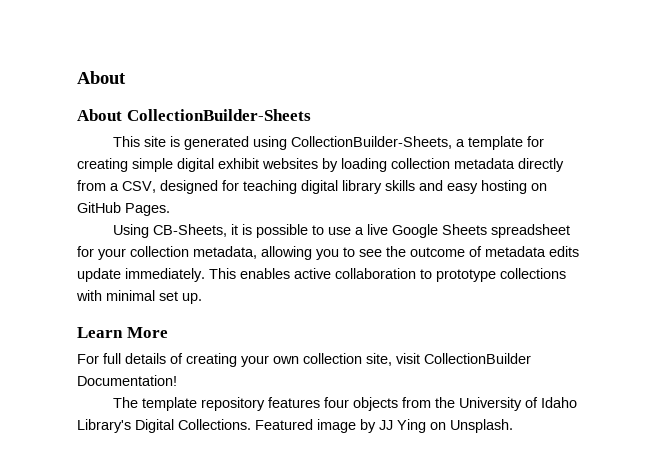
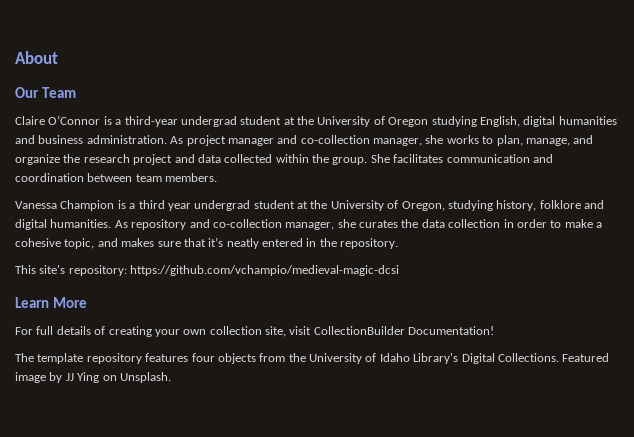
[77,109,311,121] [112,136,544,150] [77,158,564,172] [77,180,547,194] [77,202,170,216] [112,224,570,238] [77,246,579,260] [77,268,566,282] [76,290,202,304] About CollectionBuilder-Sheets // This site is generated using CollectionBuilder-Sheets, a template for creating simple digital exhibit websites by loading collection metadata directly from a CSV, designed for teaching digital library skills and easy hosting on GitHub Pages. // Using CB-Sheets, it is possible to use a live Google Sheets spreadsheet for your collection metadata, allowing you to see the outcome of metadata edits update immediately. This enables active collaboration to prototype collections with minimal set up. -> [15,87,76,98] [15,115,617,127] [15,135,594,146] [15,154,553,165] [15,173,218,182] [15,200,604,211] [15,219,602,230] [15,237,399,249] [15,265,400,276] Our Team // Claire O’Connor is a third-year undergrad student at the University of Oregon studying English, digital humanities and business administration. As project manager and co-collection manager, she works to plan, manage, and organize the research project and data collected within the group. She facilitates communication and coordination between team members. // Vanessa Champion is a third year undergrad student at the University of Oregon, studying history, folklore and digital humanities. As repository and co-collection manager, she curates the data collection in order to make a cohesive topic, and makes sure that it’s neatly entered in the repository. // This site's repository: https://github.com/vchampio/medieval-magic-dcsi

